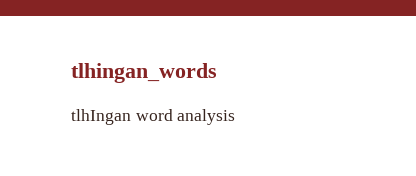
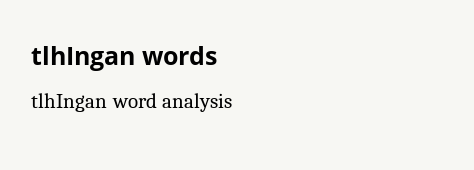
[71,63,217,83] tlhingan_words -> [31,46,217,71] tlhIngan words

